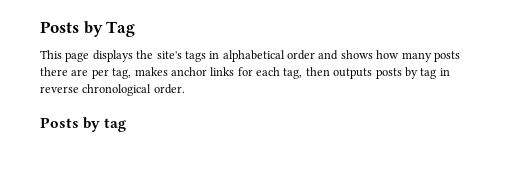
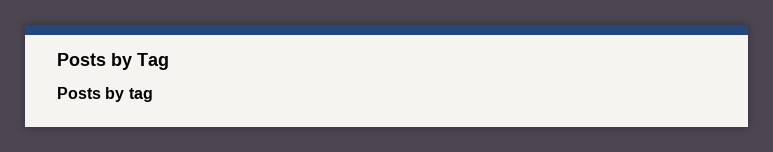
[40,50,460,62] [40,67,450,79] [40,84,185,96] // This page displays the site's tags in alphabetical order and shows how many posts there are per tag, makes anchor links for each tag, then outputs posts by tag in reverse chronological order. -> (169, 61) none

